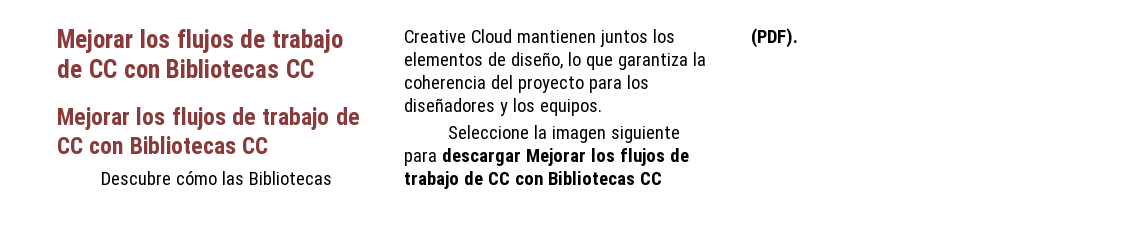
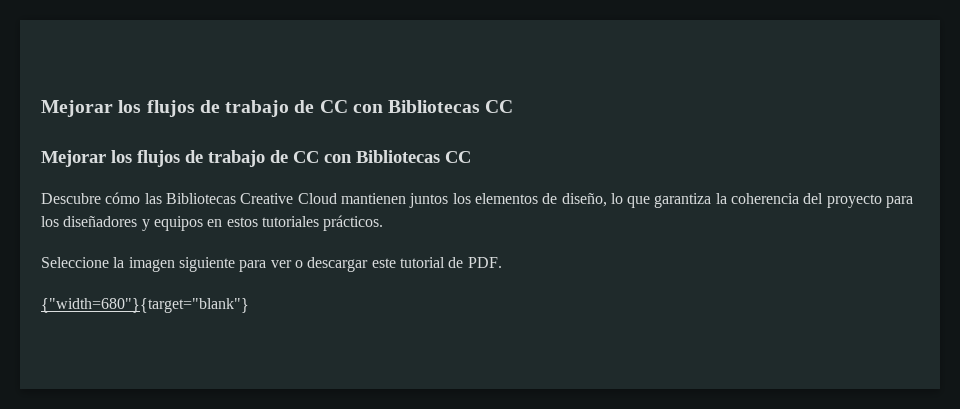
[512,98,602,116] los equipos. -> [153,215,384,231] equipos en estos tutoriales prácticos.
[441,148,689,166] [404,171,662,189] [751,28,798,48] descargar Mejorar los flujos de trabajo de CC con Bibliotecas CC (PDF). -> [270,257,502,272] [41,298,249,313] ver o descargar este tutorial de PDF. // {"width=680"}{target="blank"}

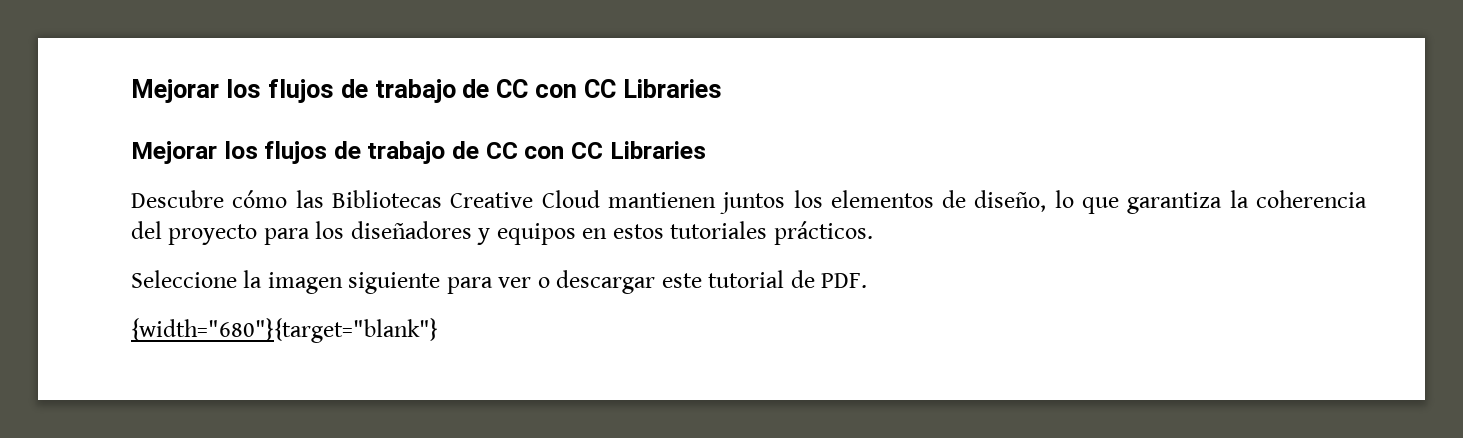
[41,100,514,117] [41,150,471,167] Mejorar los flujos de trabajo de CC con Bibliotecas CC // Mejorar los flujos de trabajo de CC con Bibliotecas CC -> [131,79,722,103] [131,141,706,164] Mejorar los flujos de trabajo de CC con CC Libraries // Mejorar los flujos de trabajo de CC con CC Libraries
[41,298,249,313] {"width=680"}{target="blank"} -> [131,318,438,343] {width="680"}{target="blank"}

